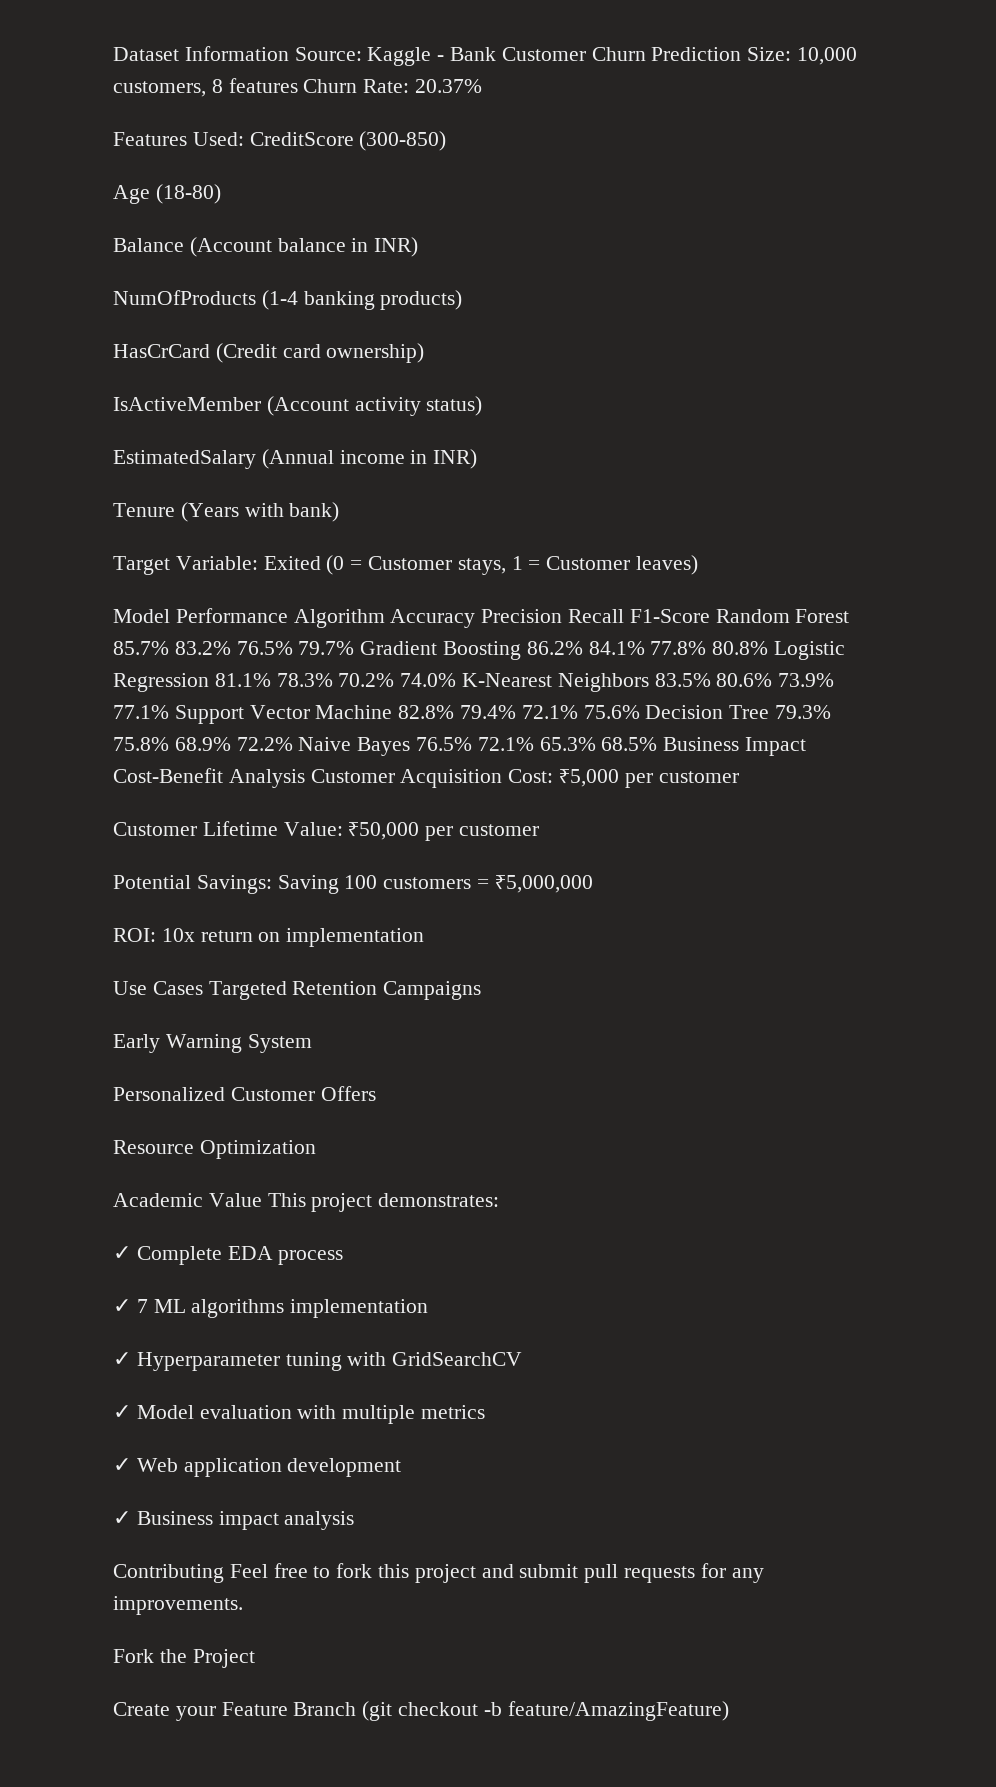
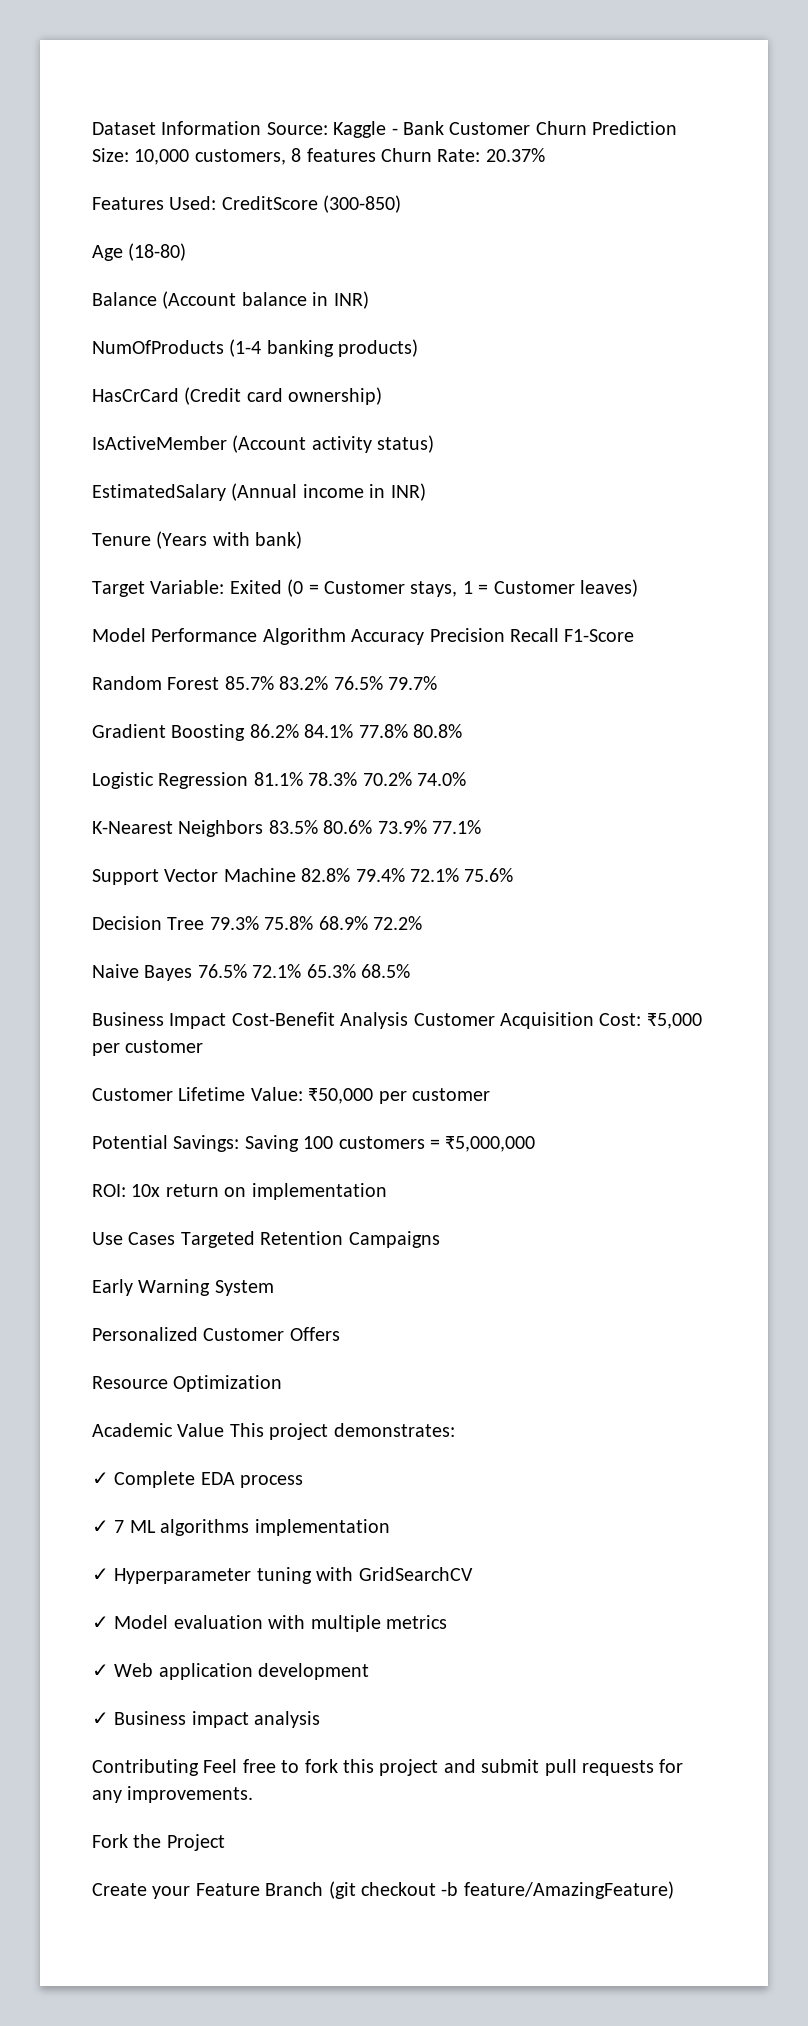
(710, 616) none -> (635, 635) //
(355, 648) none -> (437, 683) //
(769, 648) none -> (462, 731) //
(457, 680) none -> (466, 779) //
(169, 712) none -> (481, 827) //
(640, 712) none -> (514, 875) //
(293, 744) none -> (422, 923) //
(658, 744) none -> (410, 971) //

